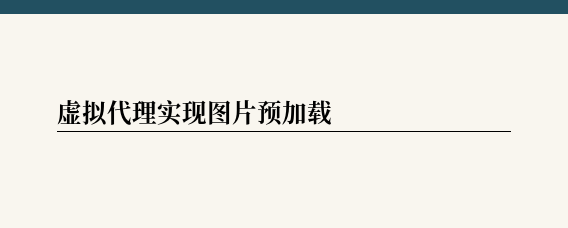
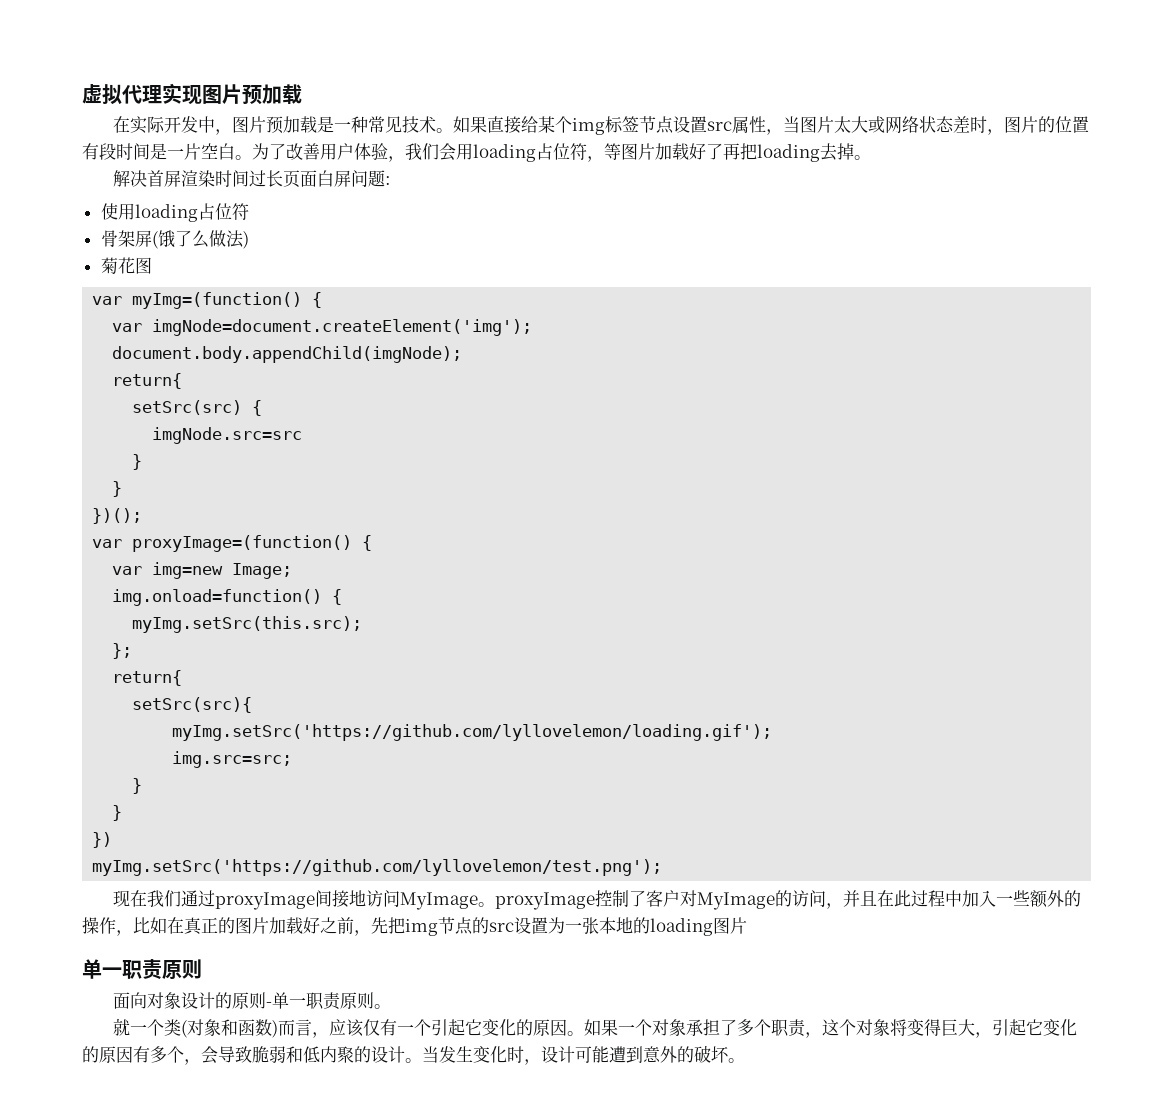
(332, 113) none -> [113,116,1090,135] [82,143,871,162] [113,170,392,188] [100,203,249,222] [100,230,249,249] [100,257,152,274] [92,292,323,309] [112,319,533,336] [112,346,463,363] [112,373,183,389] [132,400,263,416] [152,427,303,444] [132,454,143,470] [112,481,123,497] [92,508,143,524] [92,535,373,552] [112,562,293,579] [112,589,343,606] [132,616,363,633] [112,643,133,659] [112,670,183,686] [132,697,253,713] [172,724,773,741] [172,751,293,768] [132,778,143,794] [112,805,123,821] [92,832,113,848] [92,859,663,876] [113,890,1082,910] [82,917,747,936] [82,959,202,980] [113,992,392,1010] [113,1018,1078,1038] [82,1045,745,1065] // 在实际开发中，图片预加载是一种常见技术。如果直接给某个img标签节点设置src属性，当图片太大或网络状态差时，图片的位置有段时间是一片空白。为了改善用户体验，我们会用loading占位符，等图片加载好了再把loading去掉。 // 解决首屏渲染时间过长页面白屏问题: // 使用loading占位符 // 骨架屏(饿了么做法) // 菊花图 // var myImg=(function() { // var imgNode=document.createElement('img'); // document.body.appendChild(imgNode); // return{ // setSrc(src) { // imgNode.src=src // } // } // })(); // var proxyImage=(function() { // var img=new Image; // img.onload=function() { // myImg.setSrc(this.src); // }; // return{ // setSrc(src){ // myImg.setSrc('https://github.com/lyllovelemon/loading.gif'); // img.src=src; // } // } // }) // myImg.setSrc('https://github.com/lyllovelemon/test.png'); // 现在我们通过proxyImage间接地访问MyImage。proxyImage控制了客户对MyImage的访问，并且在此过程中加入一些额外的操作，比如在真正的图片加载好之前，先把img节点的src设置为一张本地的loading图片 // 单一职责原则 // 面向对象设计的原则-单一职责原则。 // 就一个类(对象和函数)而言，应该仅有一个引起它变化的原因。如果一个对象承担了多个职责，这个对象将变得巨大，引起它变化的原因有多个，会导致脆弱和低内聚的设计。当发生变化时，设计可能遭到意外的破坏。

